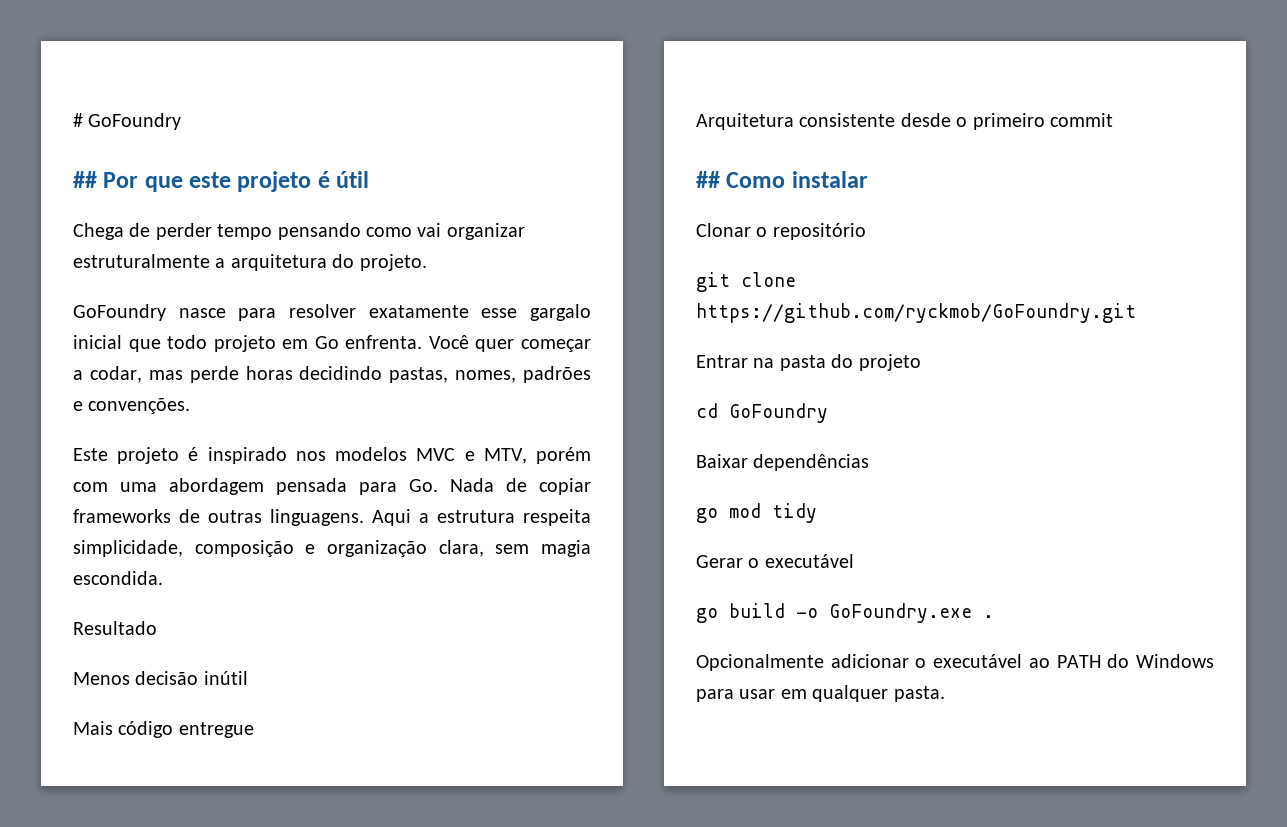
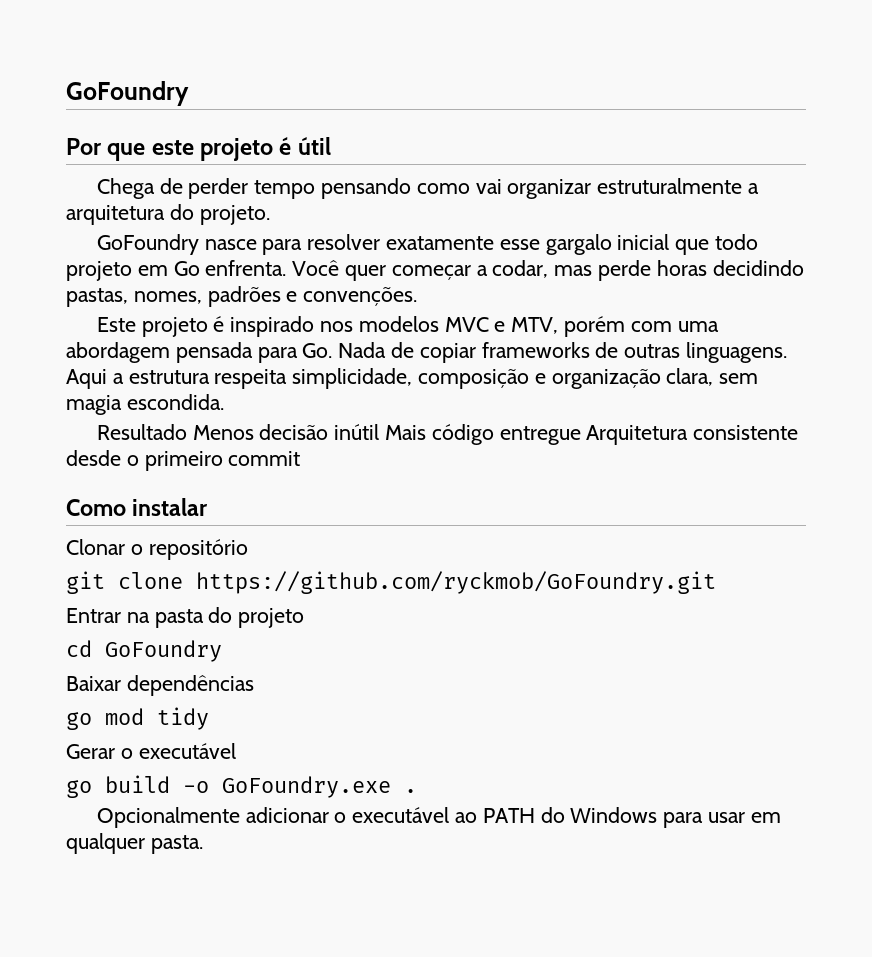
[73,113,182,130] [73,171,97,188] # GoFoundry // ## -> [66,81,189,106] GoFoundry //
(157, 628) // -> (187, 432) none
(248, 678) // -> (380, 432) none
(254, 730) // -> (581, 435) none
[696,171,720,188] ## -> (301, 458) none

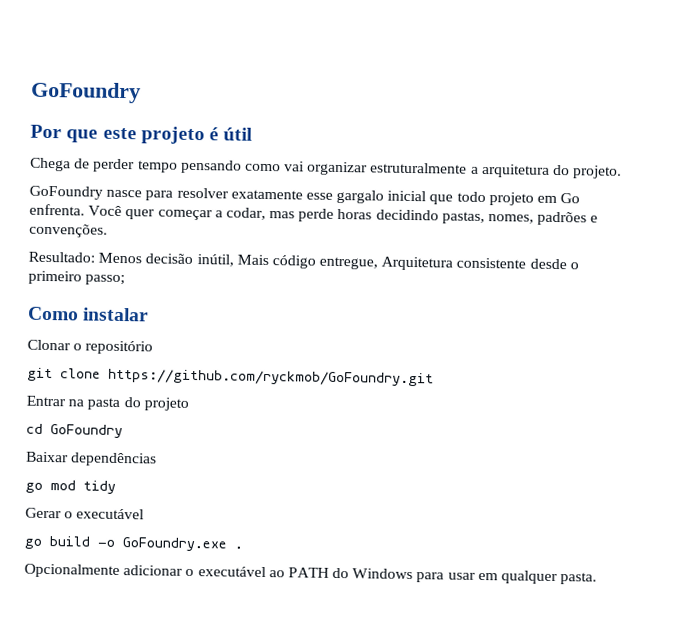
[96,316,719,337] [66,342,788,363] [66,368,759,389] [66,394,224,415] [96,424,187,440] Este projeto é inspirado nos modelos MVC e MTV, porém com uma abordagem pensada para Go. Nada de copiar frameworks de outras linguagens. Aqui a estrutura respeita simplicidade, composição e organização clara, sem magia escondida. // Resultado -> [28,251,95,263] Resultado:
[334,424,380,440] inútil -> [196,254,234,267] inútil,
[499,426,581,445] entregue -> [319,256,379,270] entregue,
[228,451,301,466] commit -> [85,274,126,286] passo;

